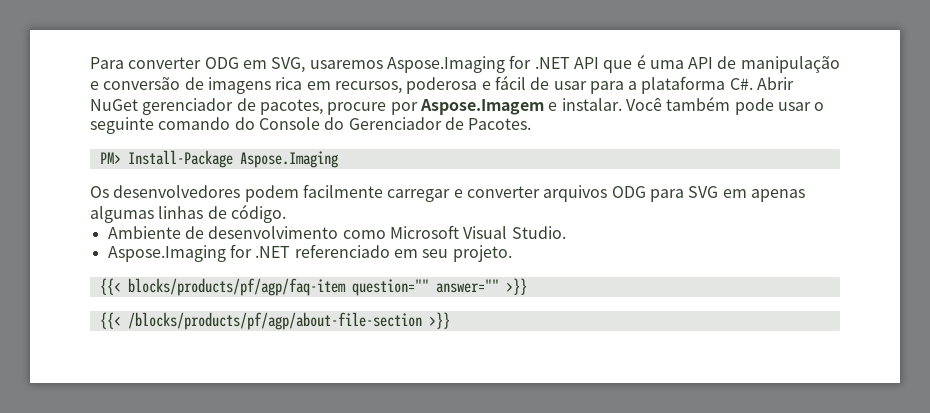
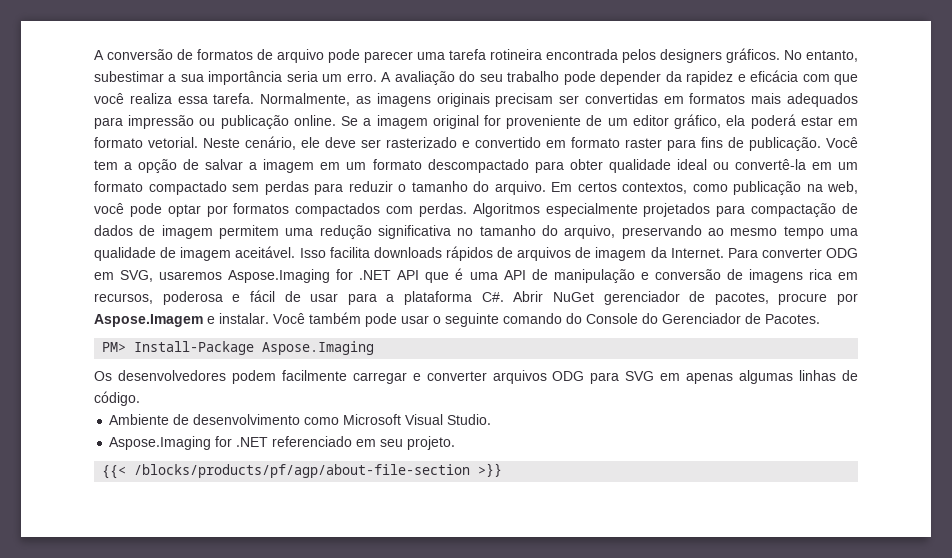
(90, 63) none -> [94,48,858,63] [94,70,859,85] [94,93,859,107] [94,114,858,129] [94,136,858,151] [94,159,858,173] [94,181,858,195] [94,203,858,217] [94,225,859,239] [94,246,724,261] A conversão de formatos de arquivo pode parecer uma tarefa rotineira encontrada pelos designers gráficos. No entanto, subestimar a sua importância seria um erro. A avaliação do seu trabalho pode depender da rapidez e eficácia com que você realiza essa tarefa. Normalmente, as imagens originais precisam ser convertidas em formatos mais adequados para impressão ou publicação online. Se a imagem original for proveniente de um editor gráfico, ela poderá estar em formato vetorial. Neste cenário, ele deve ser rasterizado e convertido em formato raster para fins de publicação. Você tem a opção de salvar a imagem em um formato descompactado para obter qualidade ideal ou convertê-la em um formato compactado sem perdas para reduzir o tamanho do arquivo. Em certos contextos, como publicação na web, você pode optar por formatos compactados com perdas. Algoritmos especialmente projetados para compactação de dados de imagem permitem uma redução significativa no tamanho do arquivo, preservando ao mesmo tempo uma qualidade de imagem aceitável. Isso facilita downloads rápidos de arquivos de imagem da Internet.
[99,278,527,296] // {{< blocks/products/pf/agp/faq-item question="" answer="" >}} -> (456, 443) none

